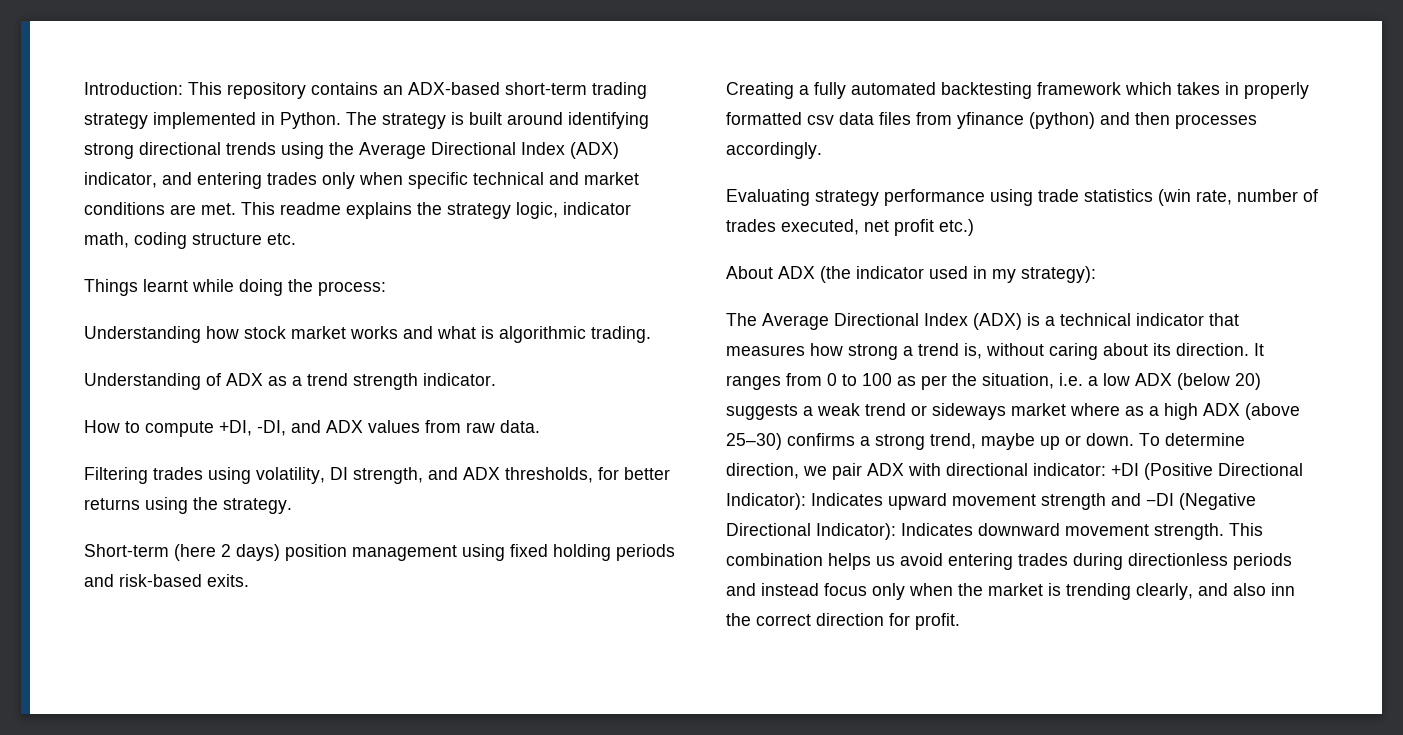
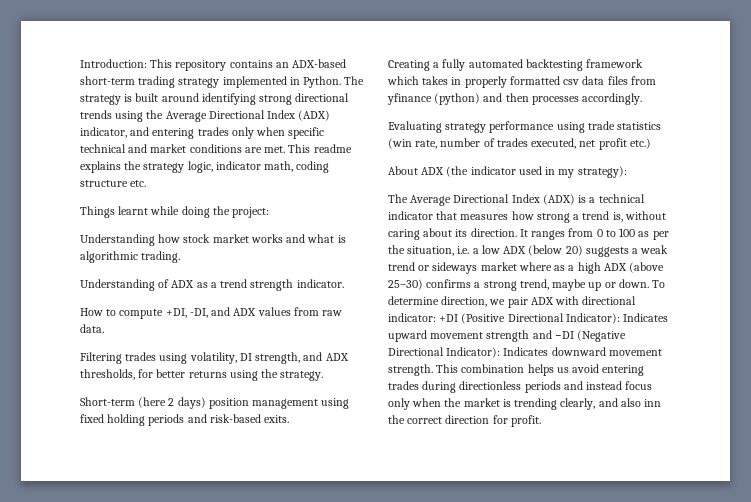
[318,281,386,296] process: -> [232,207,270,218] project:

